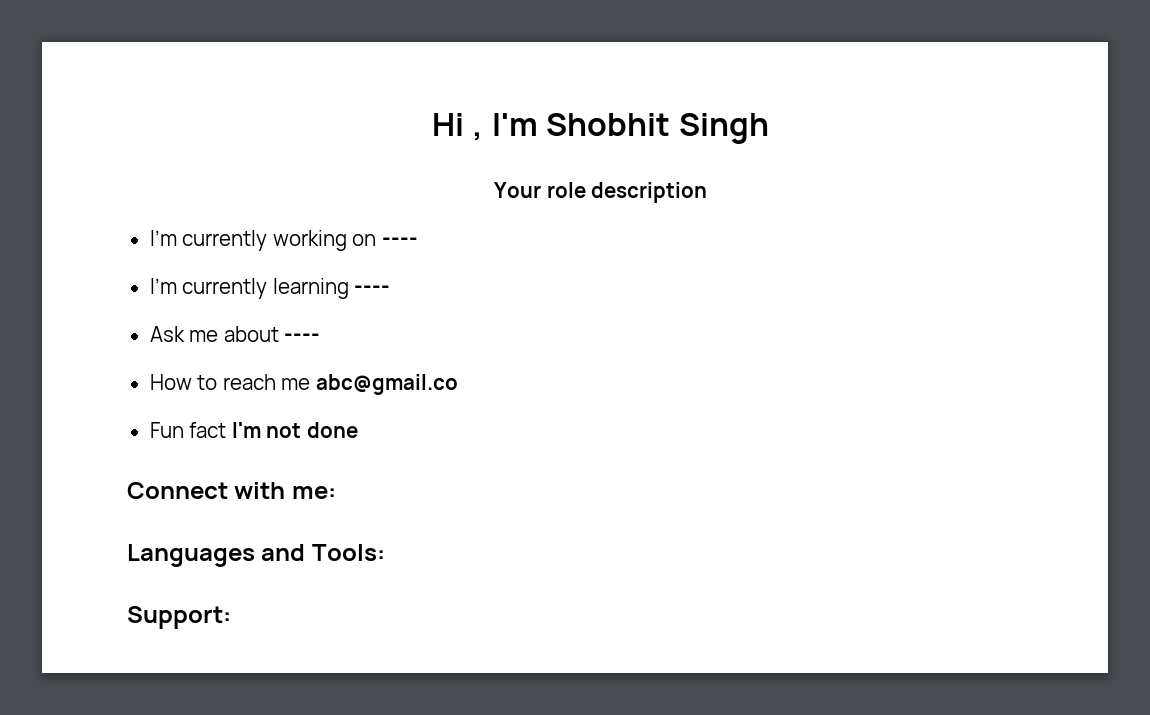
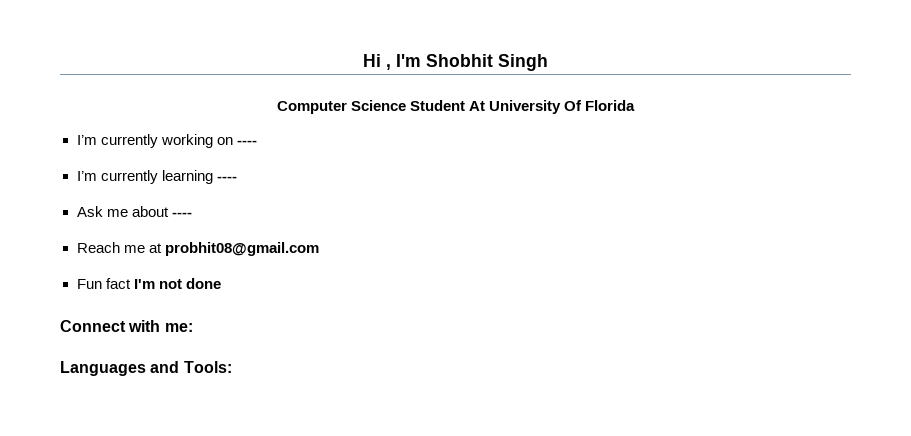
[493,182,708,203] Your role description -> [276,100,636,114] Computer Science Student At University Of Florida
[149,374,458,395] How to reach me abc@gmail.co -> [76,242,319,256] Reach me at probhit08@gmail.com
[127,606,231,629] // Support: -> (232, 367) none

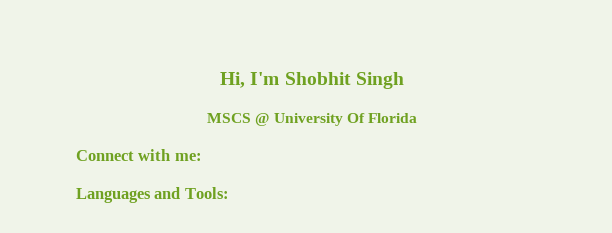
[363,54,391,70] Hi , -> [220,72,246,88] Hi,
[276,100,486,114] Computer Science Student At -> [207,113,270,126] MSCS @
[76,134,257,148] [76,170,237,184] [76,206,192,217] [76,242,319,256] [76,278,221,289] // I’m currently working on ---- // I’m currently learning ---- // Ask me about ---- // Reach me at probhit08@gmail.com // Fun fact I'm not done -> (417, 118) none

